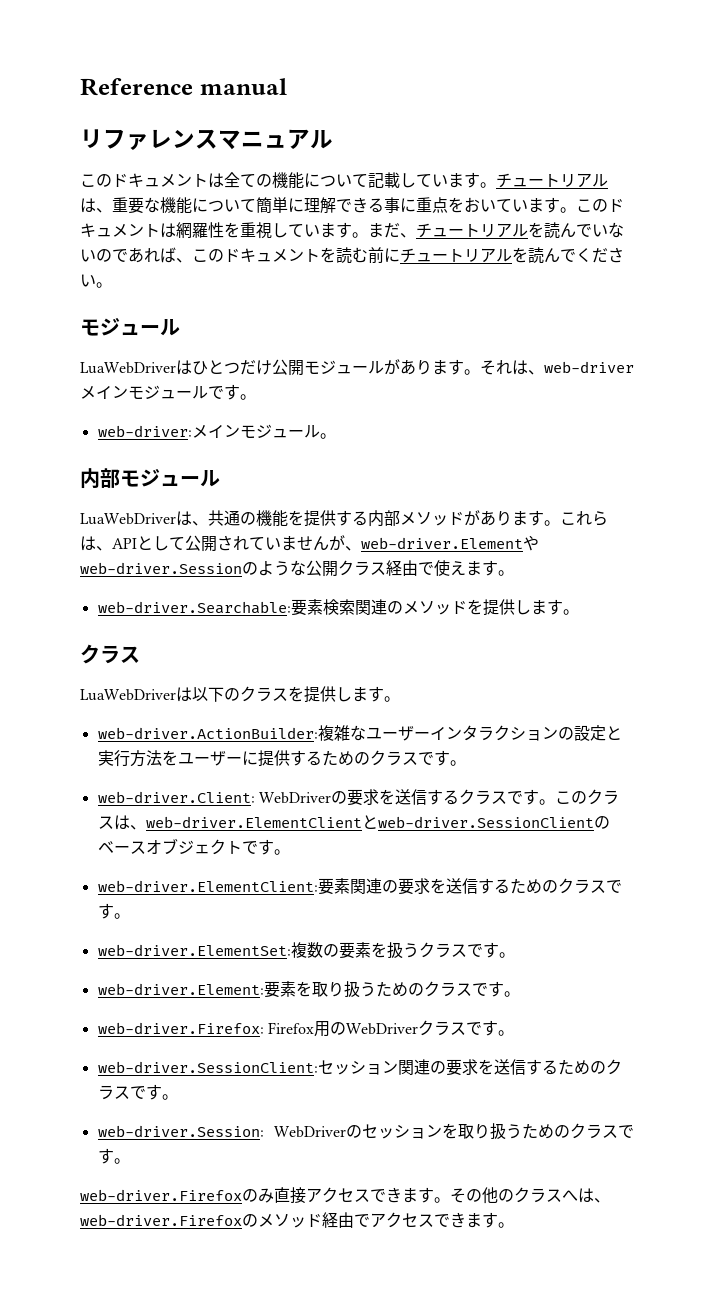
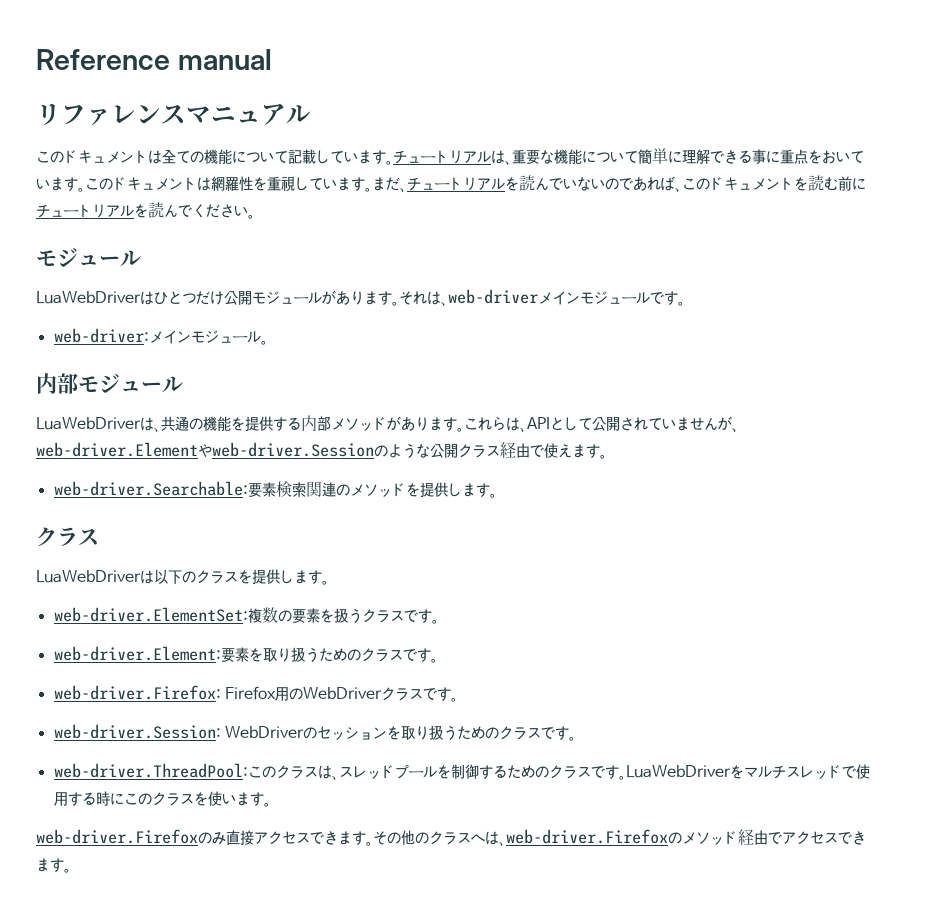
[97,725,622,741] [97,750,466,767] [97,789,619,806] [97,815,610,830] [97,838,290,855] [97,878,622,895] [97,903,130,919] // web-driver.ActionBuilder:複雑なユーザーインタラクションの設定と実行方法をユーザーに提供するためのクラスです。 // web-driver.Client: WebDriverの要求を送信するクラスです。このクラスは、web-driver.ElementClientとweb-driver.SessionClientのベースオブジェクトです。 // web-driver.ElementClient:要素関連の要求を送信するためのクラスです。 -> (329, 582) none
[97,1059,622,1076] [97,1084,178,1100] // web-driver.SessionClient:セッション関連の要求を送信するためのクラスです。 -> (458, 699) none
(130, 1161) none -> [53,763,870,780] [53,791,271,807] // web-driver.ThreadPool:このクラスは、スレッドプールを制御するためのクラスです。LuaWebDriverをマルチスレッドで使用する時にこのクラスを使います。

